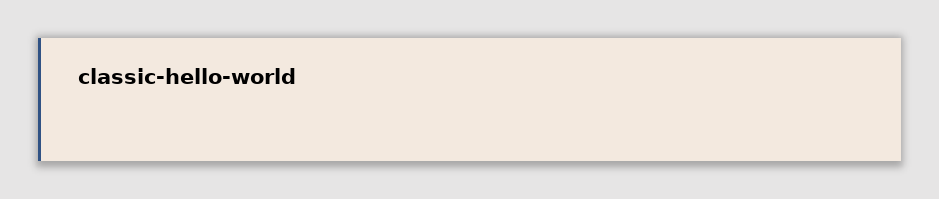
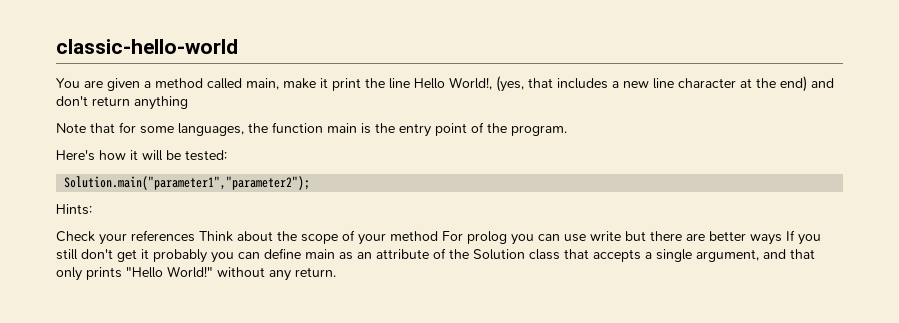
(296, 76) none -> [56,76,834,92] [56,96,188,110] [56,122,567,137] [56,150,227,161] [64,176,311,190] [56,204,92,215] [56,230,821,245] [56,248,815,263] [56,266,336,281] // You are given a method called main, make it print the line Hello World!, (yes, that includes a new line character at the end) and don't return anything // Note that for some languages, the function main is the entry point of the program. // Here's how it will be tested: // Solution.main("parameter1","parameter2"); // Hints: // Check your references Think about the scope of your method For prolog you can use write but there are better ways If you still don't get it probably you can define main as an attribute of the Solution class that accepts a single argument, and that only prints "Hello World!" without any return.

